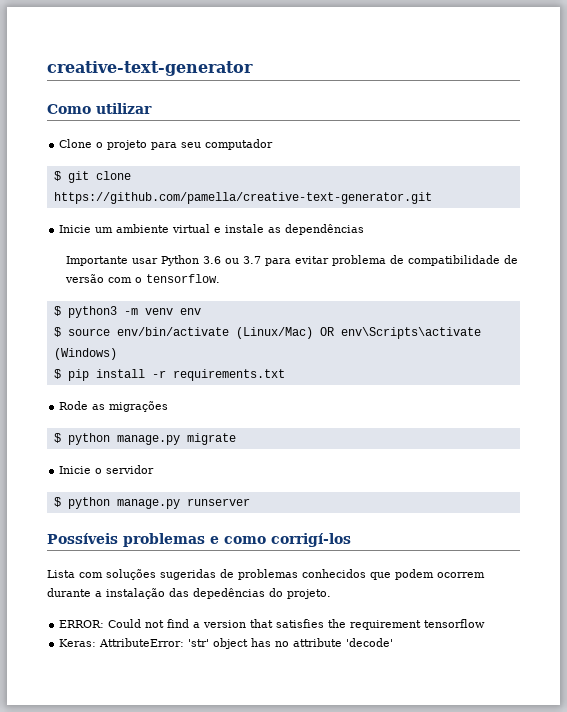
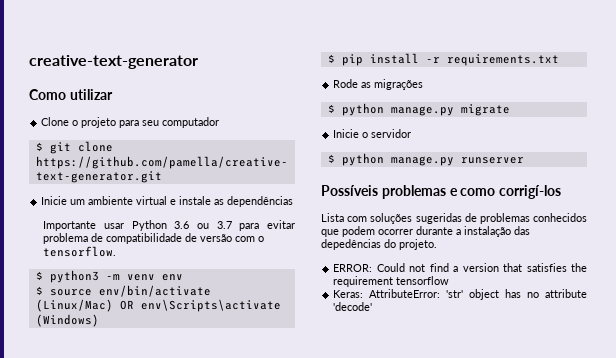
[437,572,485,578] ocorrem -> [378,229,413,235] ocorrer

